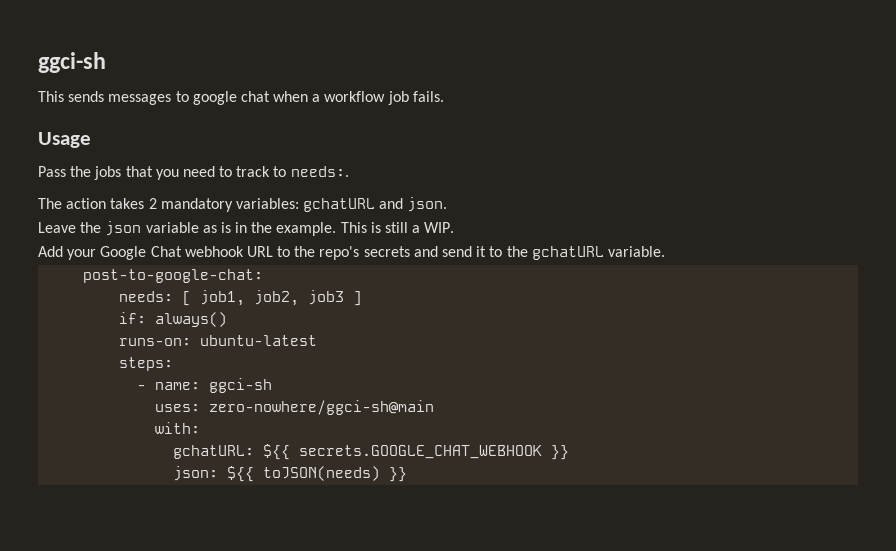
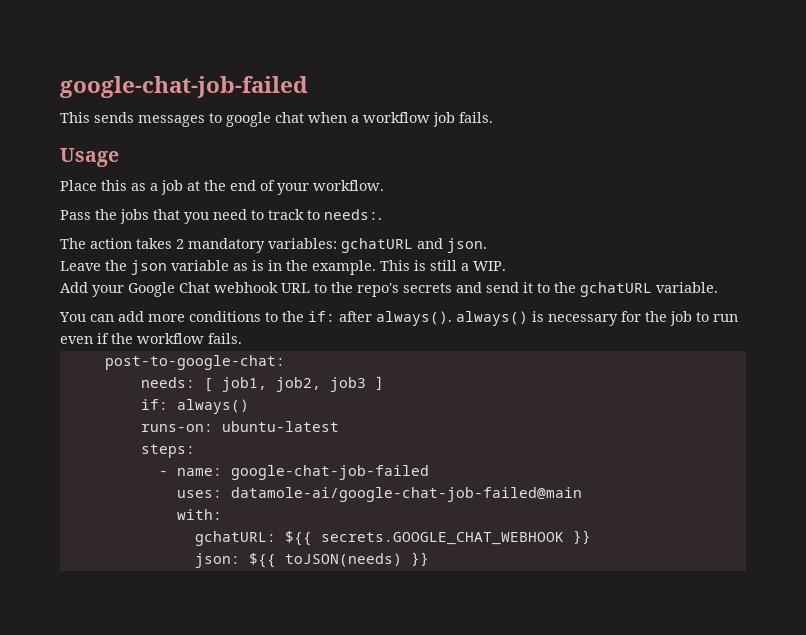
[38,52,106,73] ggci-sh -> [60,76,308,98] google-chat-job-failed
(91, 140) none -> [60,180,384,195] // Place this as a job at the end of your workflow.
(665, 251) none -> [59,311,738,326] [60,333,242,344] // You can add more conditions to the if: after always(). always() is necessary for the job to run even if the workflow fails.
[209,378,273,393] ggci-sh -> [230,465,429,480] google-chat-job-failed
[209,400,435,415] zero-nowhere/ggci-sh@main -> [230,487,582,502] datamole-ai/google-chat-job-failed@main

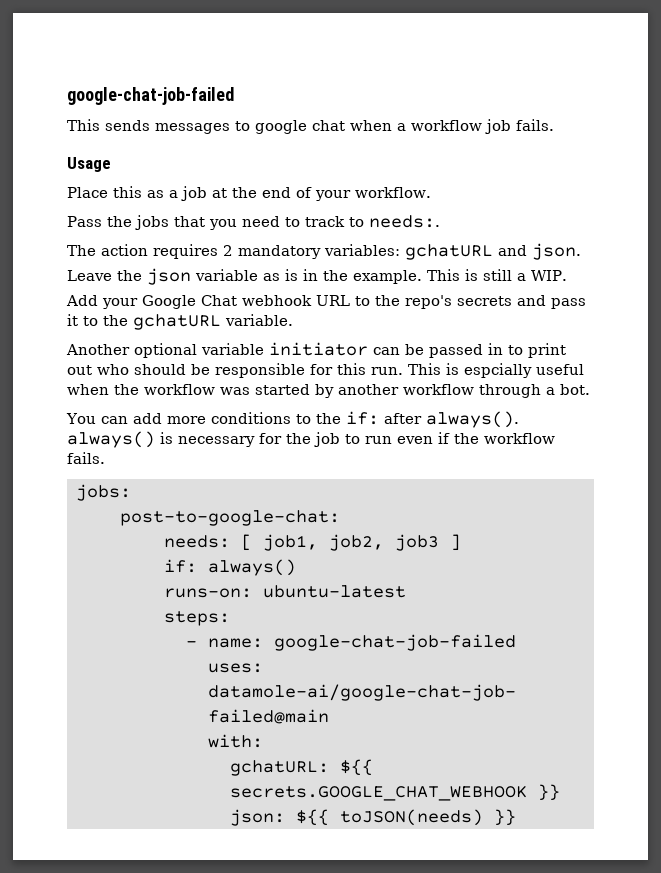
[136,238,172,249] takes -> [153,244,218,259] requires
[486,282,519,293] send -> [551,298,586,309] pass
(718, 287) none -> [66,342,566,358] [67,363,584,378] [67,384,590,398] // Another optional variable initiator can be passed in to print out who should be responsible for this run. This is espcially useful when the workflow was started by another workflow through a bot.
(242, 338) none -> [76,484,131,501] // jobs:

